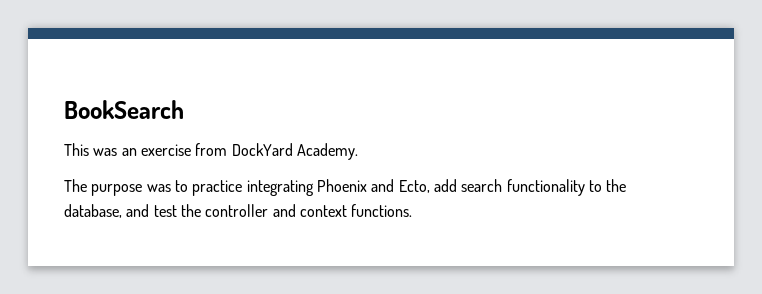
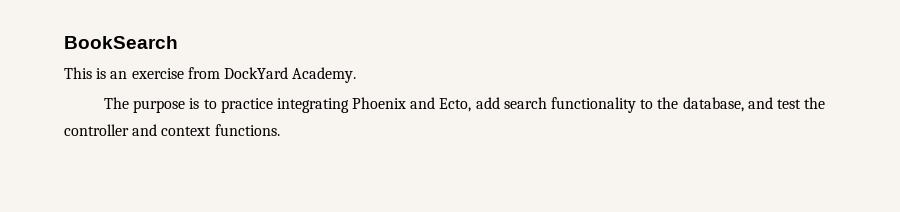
[93,148,118,156] was -> [96,68,107,79] is
[146,184,171,192] was -> [189,98,200,109] is

